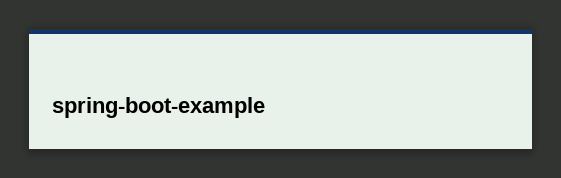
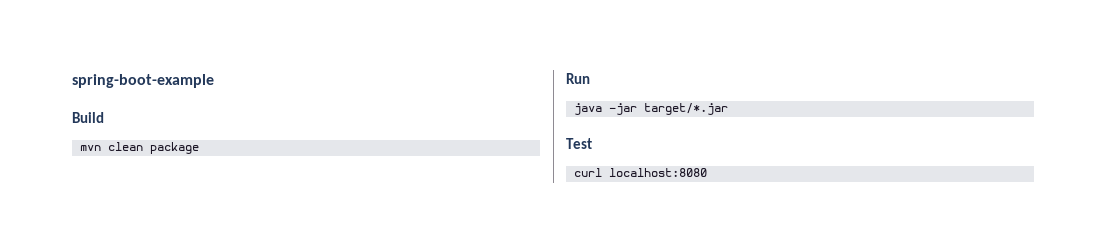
(265, 107) none -> [72,112,104,123] [80,142,200,154] [566,73,590,84] [574,103,729,115] [566,138,592,149] [574,168,708,177] // Build // mvn clean package // Run // java -jar target/*.jar // Test // curl localhost:8080

